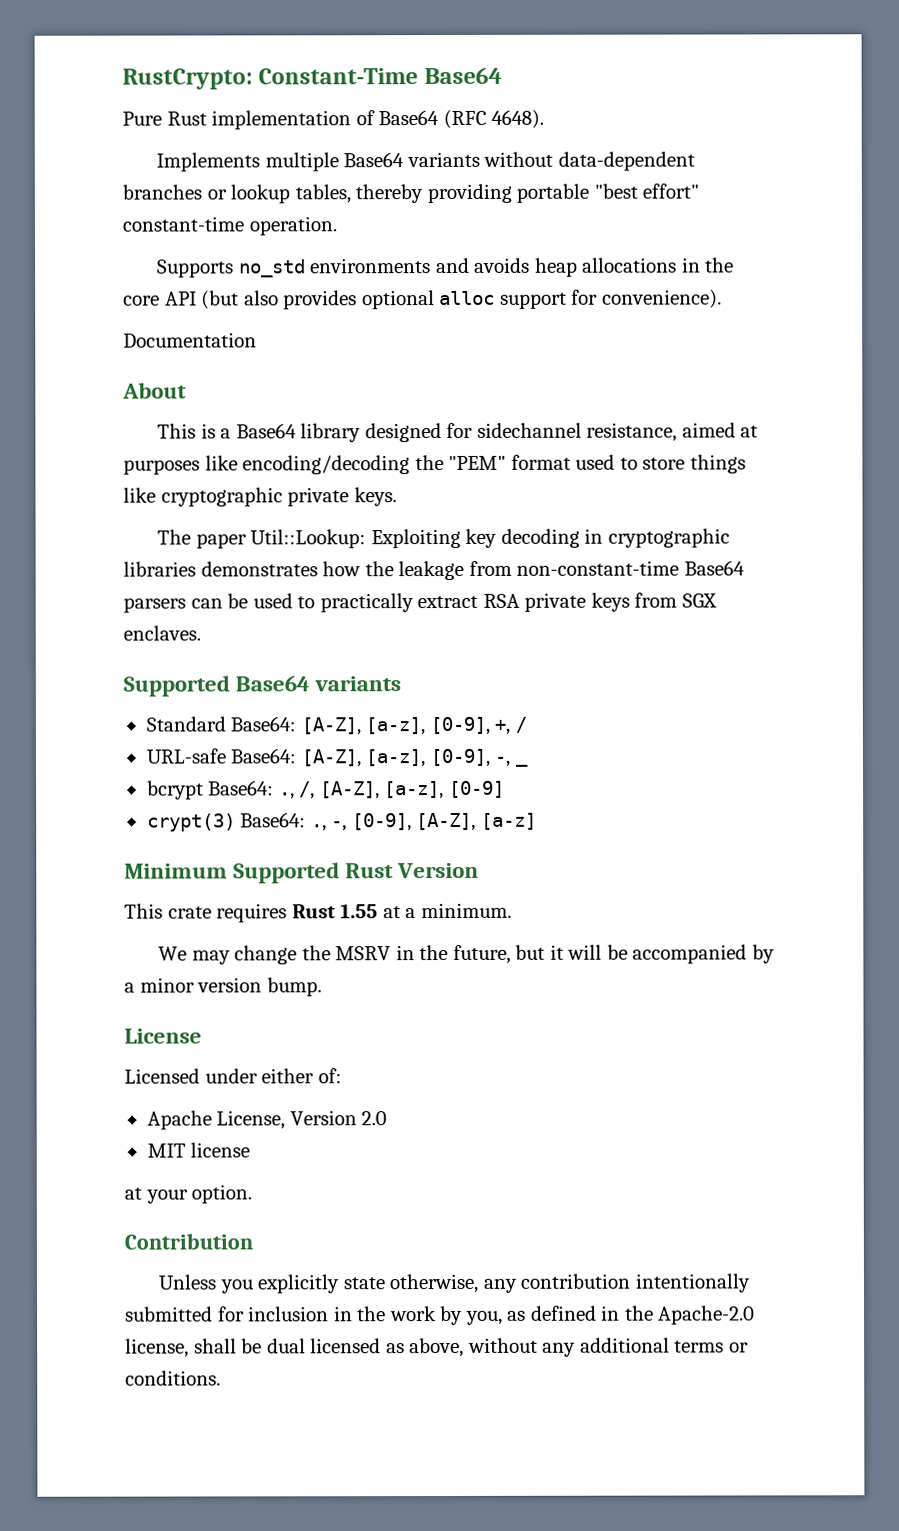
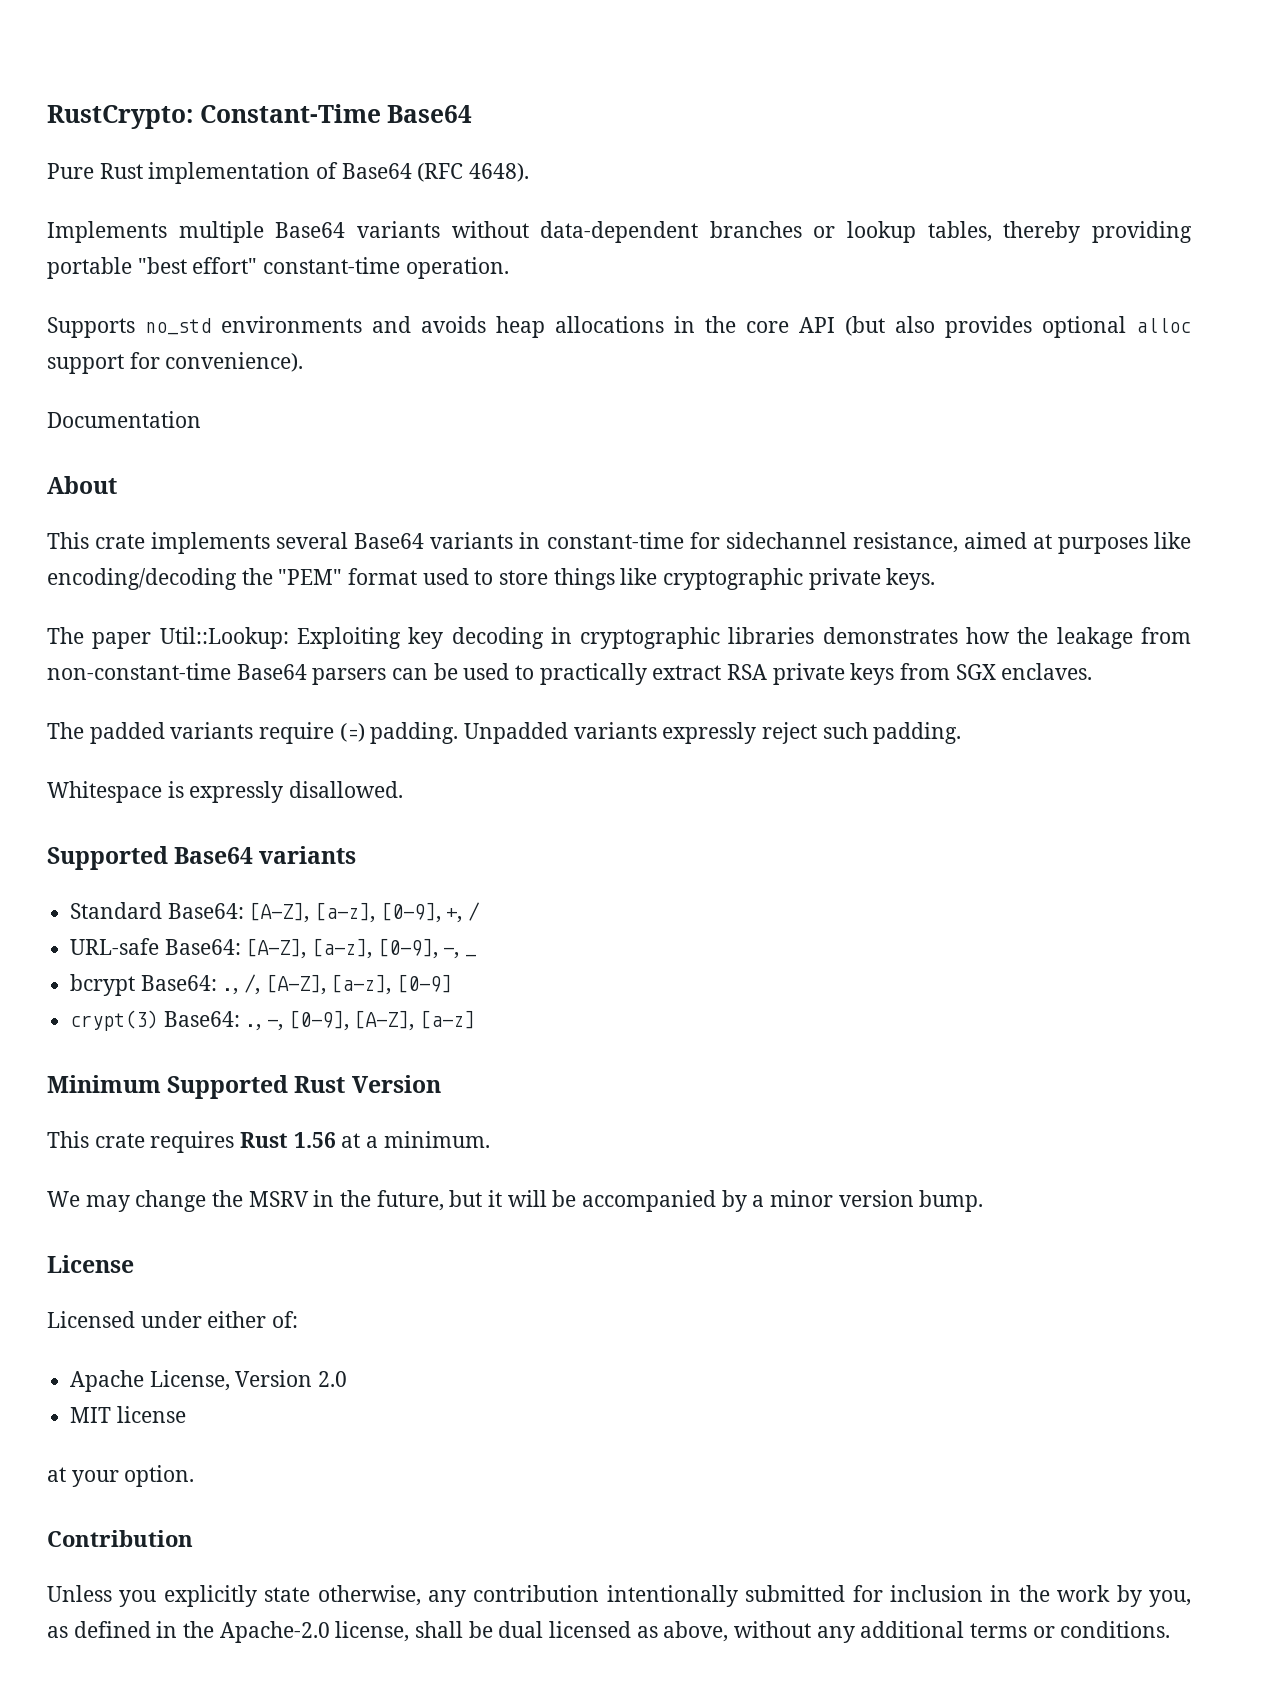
[200,423,442,443] is a Base64 library designed -> [95,532,684,554] crate implements several Base64 variants in constant-time
(201, 633) none -> [47,722,962,744] [47,781,404,803] // The padded variants require (=) padding. Unpadded variants expressly reject such padding. // Whitespace is expressly disallowed.
[340,904,379,919] 1.55 -> [293,1132,336,1148] 1.56

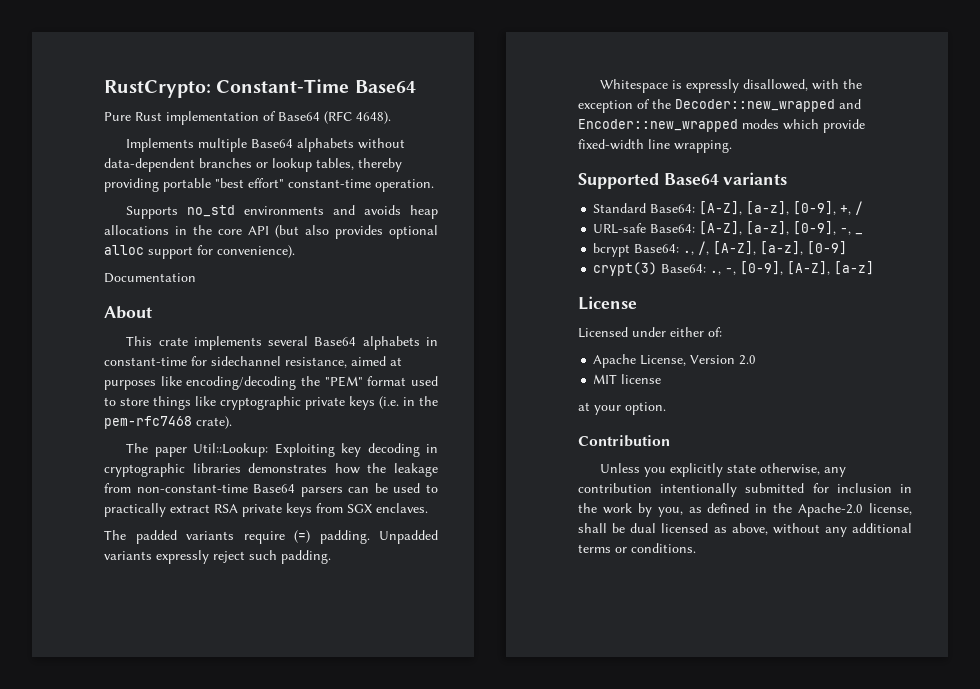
[356,221,440,238] variants -> [297,138,355,152] alphabets
[430,532,514,549] variants -> [362,336,420,350] alphabets
[886,568,936,590] keys. -> [349,396,438,410] [104,416,232,429] keys (i.e. in the pem-rfc7468 crate).
[289,781,404,798] disallowed. -> [743,79,863,91] [578,99,861,113] [578,119,865,133] [578,139,732,153] disallowed, with the exception of the Decoder::new_wrapped and Encoder::new_wrapped modes which provide fixed-width line wrapping.
[47,1075,441,1099] [47,1131,490,1153] [47,1190,984,1212] // Minimum Supported Rust Version // This crate requires Rust 1.56 at a minimum. // We may change the MSRV in the future, but it will be accompanied by a minor version bump. -> (875, 268) none

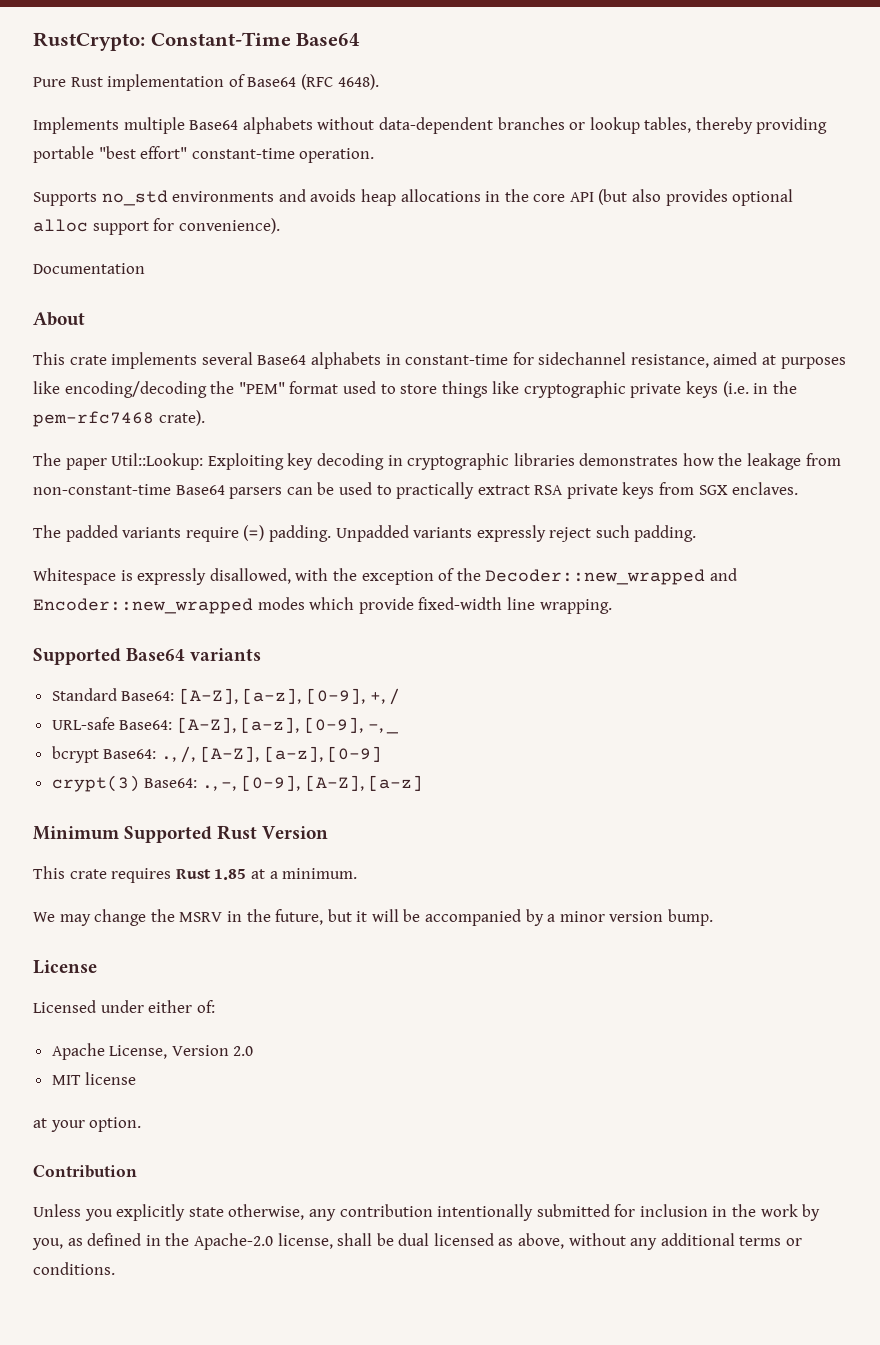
(875, 268) none -> [33,825,329,843] [33,866,358,883] [33,909,714,926] // Minimum Supported Rust Version // This crate requires Rust 1.85 at a minimum. // We may change the MSRV in the future, but it will be accompanied by a minor version bump.

